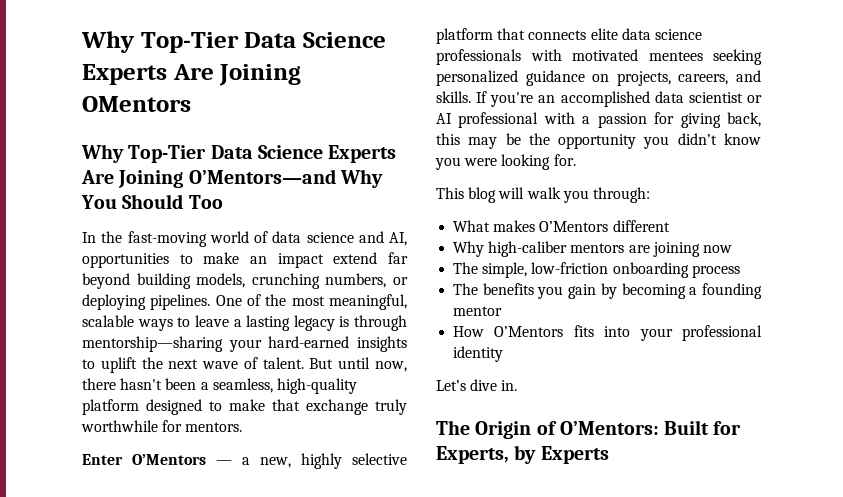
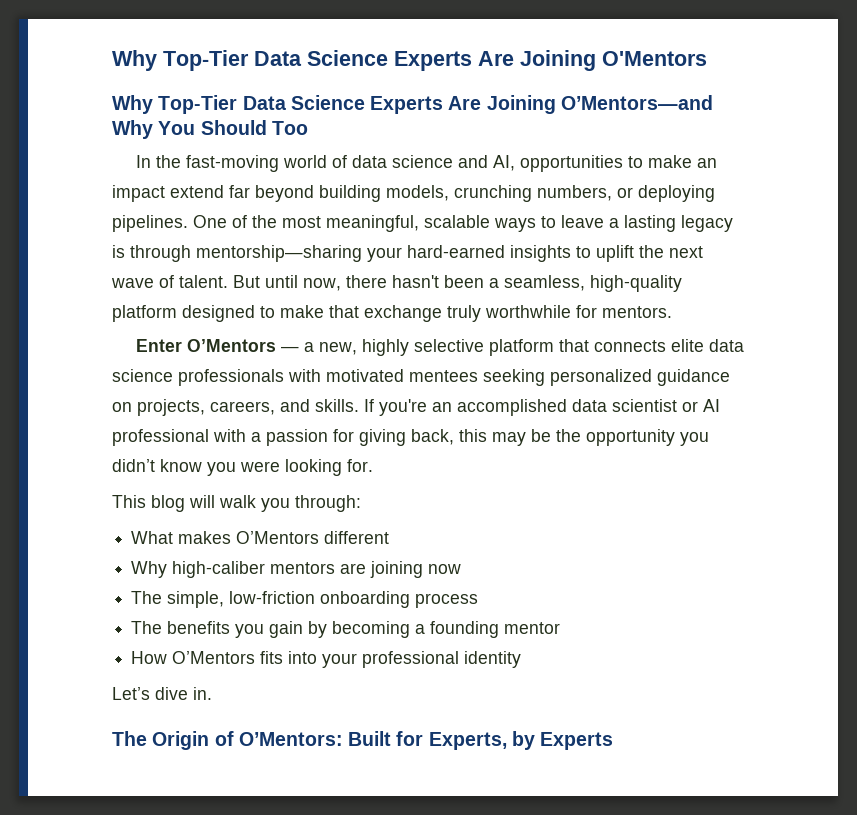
[81,31,386,53] [82,64,302,86] [82,96,191,112] Why Top-Tier Data Science Experts Are Joining OMentors -> [112,50,707,71] Why Top-Tier Data Science Experts Are Joining O'Mentors

